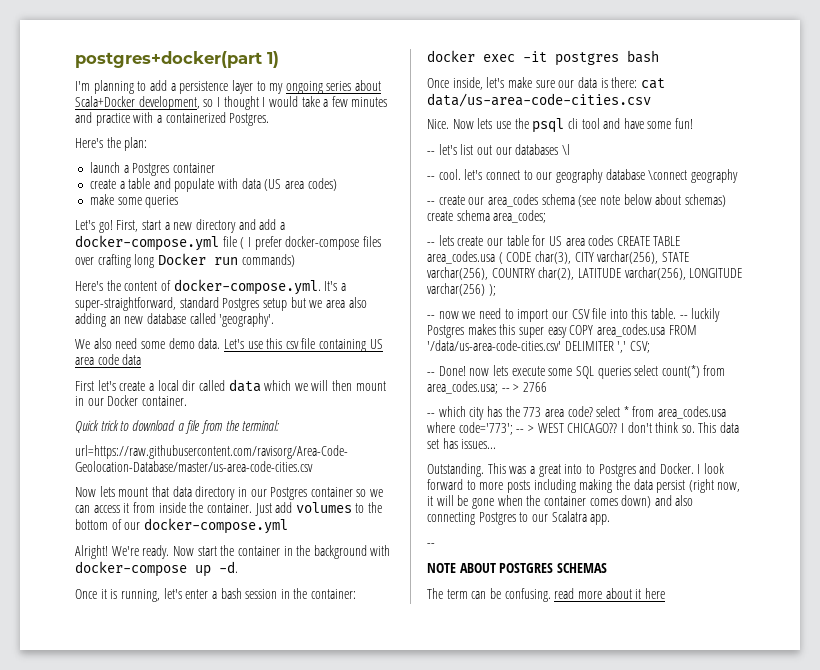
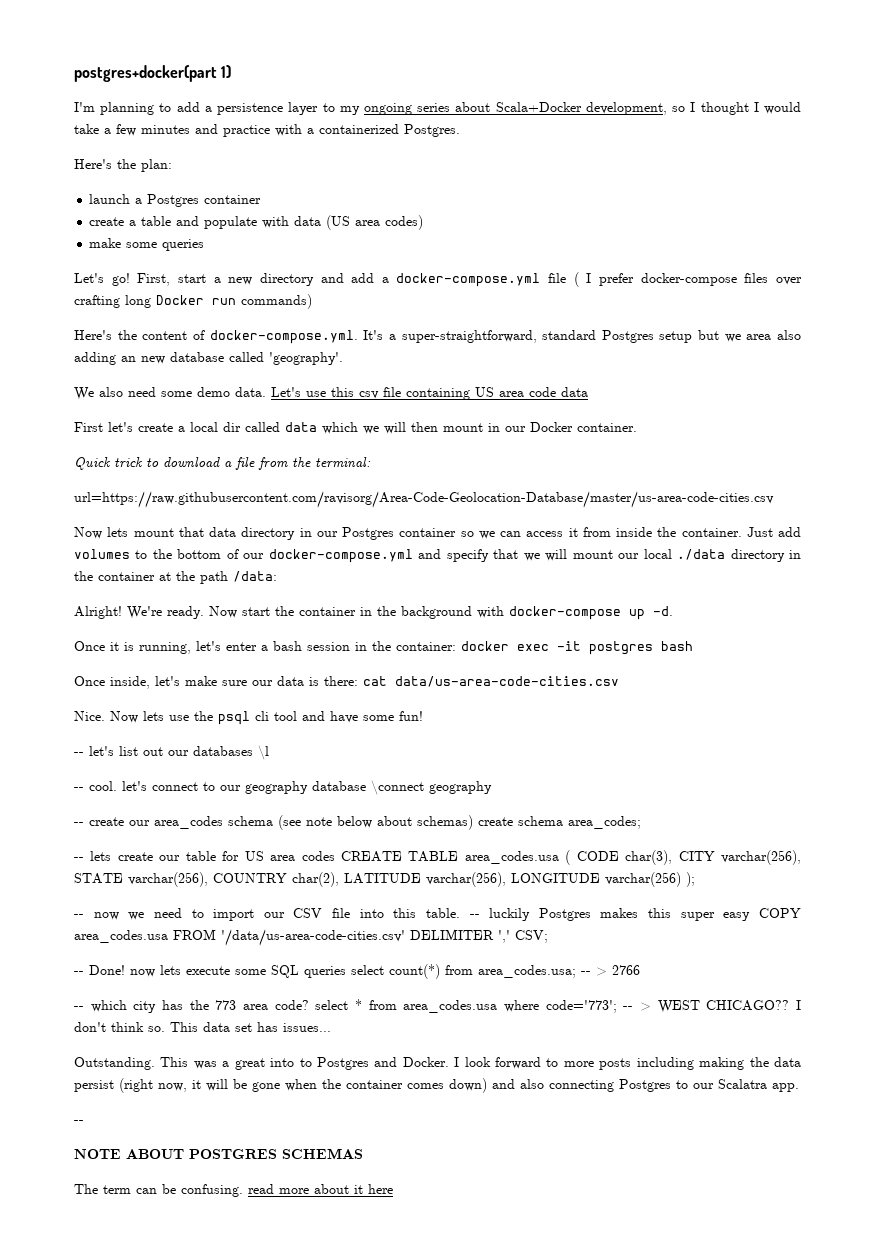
(288, 526) none -> [418,549,802,562] [74,571,277,584] and specify that we will mount our local ./data directory in the container at the path /data:

